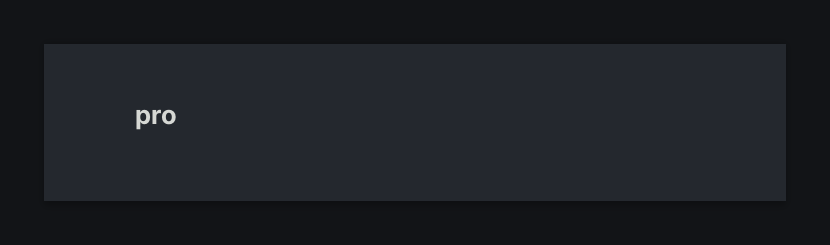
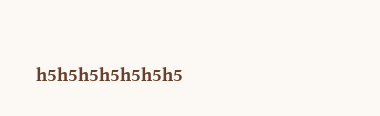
[135,109,177,130] pro -> [36,67,183,81] h5h5h5h5h5h5h5

